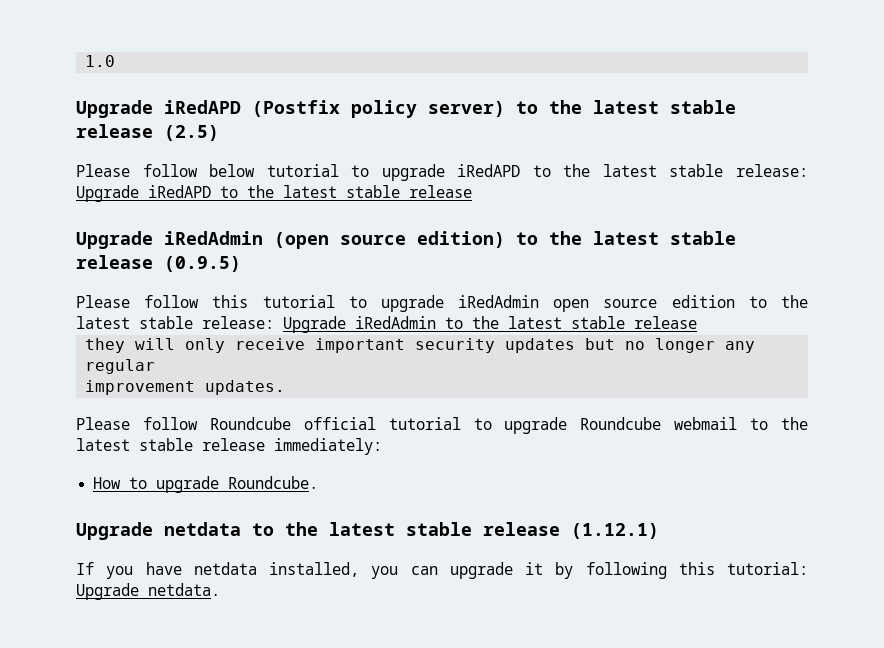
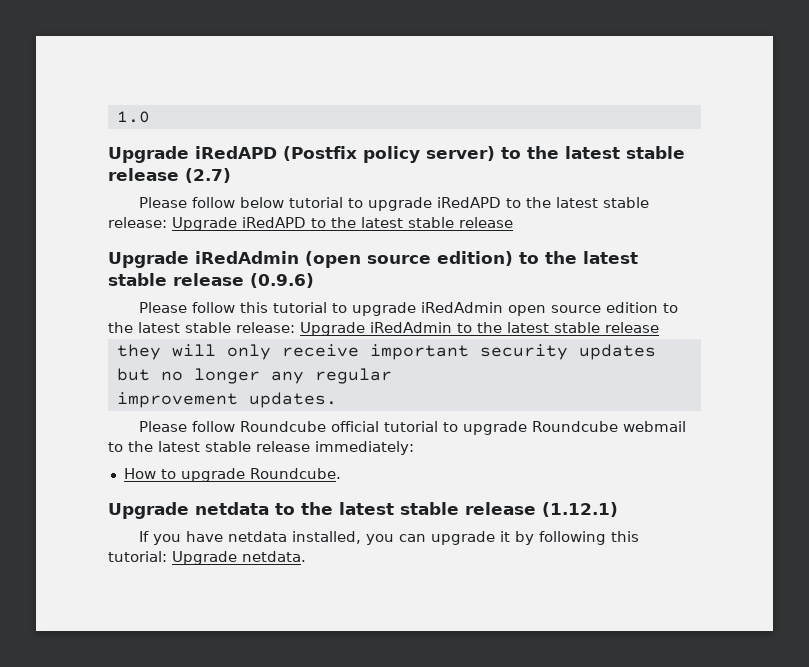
[164,125,219,141] (2.5) -> [185,168,231,183] (2.7)
[164,256,241,272] (0.9.5) -> [250,273,314,288] (0.9.6)

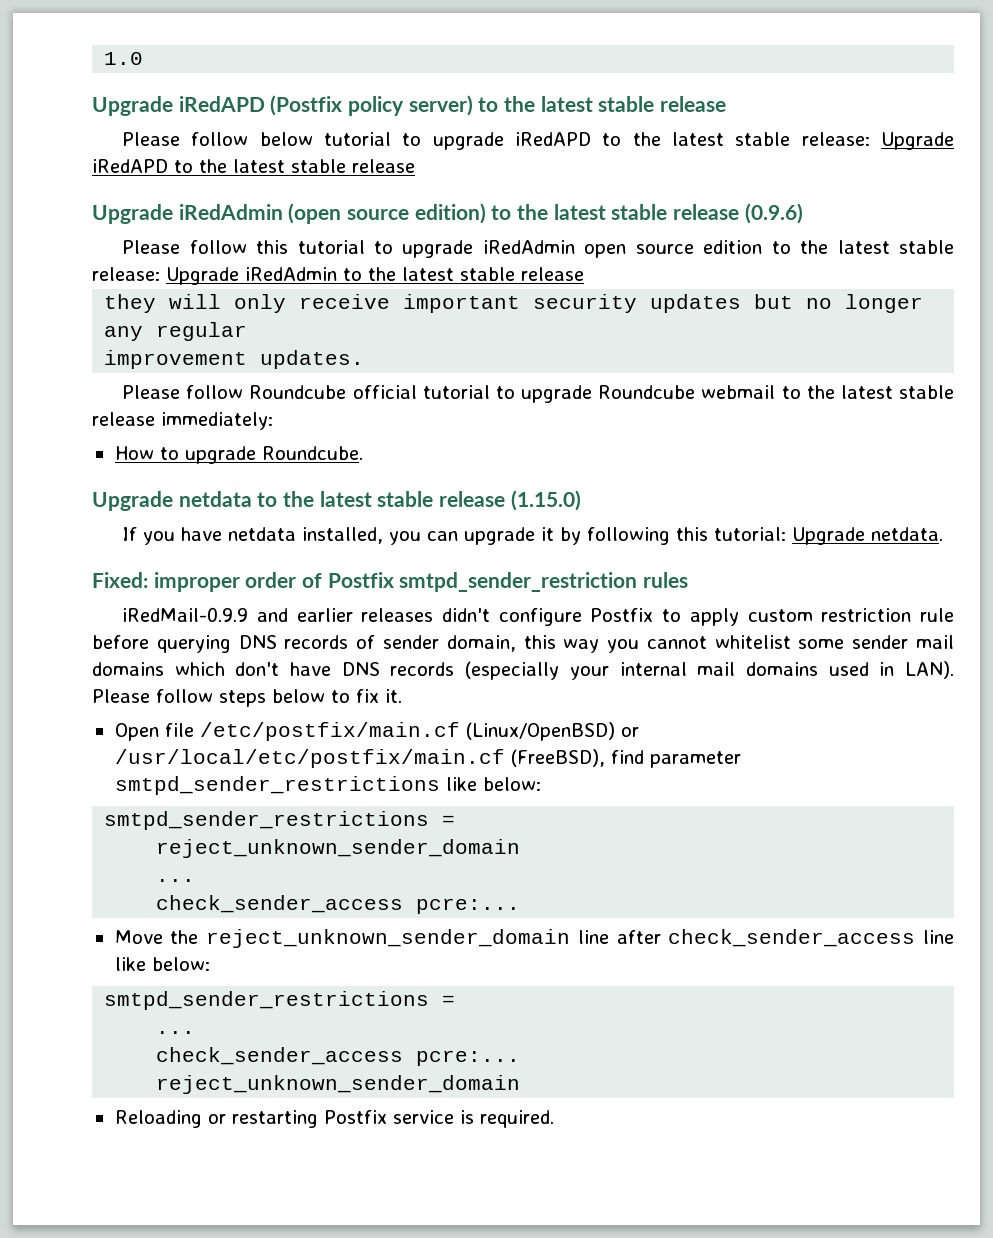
[185,168,231,183] (2.7) -> (727, 104) none
[542,502,618,517] (1.12.1) -> [510,490,581,511] (1.15.0)
(306, 556) none -> [92,572,689,592] [122,607,954,626] [92,635,955,653] [92,661,955,680] [92,689,402,707] [114,722,639,741] [114,749,741,768] [114,776,541,795] [104,811,456,830] [156,839,521,858] [156,879,196,882] [156,895,521,914] [114,929,955,948] [114,957,210,971] [104,991,456,1010] [156,1031,196,1034] [156,1047,521,1066] [156,1075,521,1094] [114,1110,554,1128] // Fixed: improper order of Postfix smtpd_sender_restriction rules // iRedMail-0.9.9 and earlier releases didn't configure Postfix to apply custom restriction rule before querying DNS records of sender domain, this way you cannot whitelist some sender mail domains which don't have DNS records (especially your internal mail domains used in LAN). Please follow steps below to fix it. // Open file /etc/postfix/main.cf (Linux/OpenBSD) or /usr/local/etc/postfix/main.cf (FreeBSD), find parameter smtpd_sender_restrictions like below: // smtpd_sender_restrictions = // reject_unknown_sender_domain // ... // check_sender_access pcre:... // Move the reject_unknown_sender_domain line after check_sender_access line like below: // smtpd_sender_restrictions = // ... // check_sender_access pcre:... // reject_unknown_sender_domain // Reloading or restarting Postfix service is required.

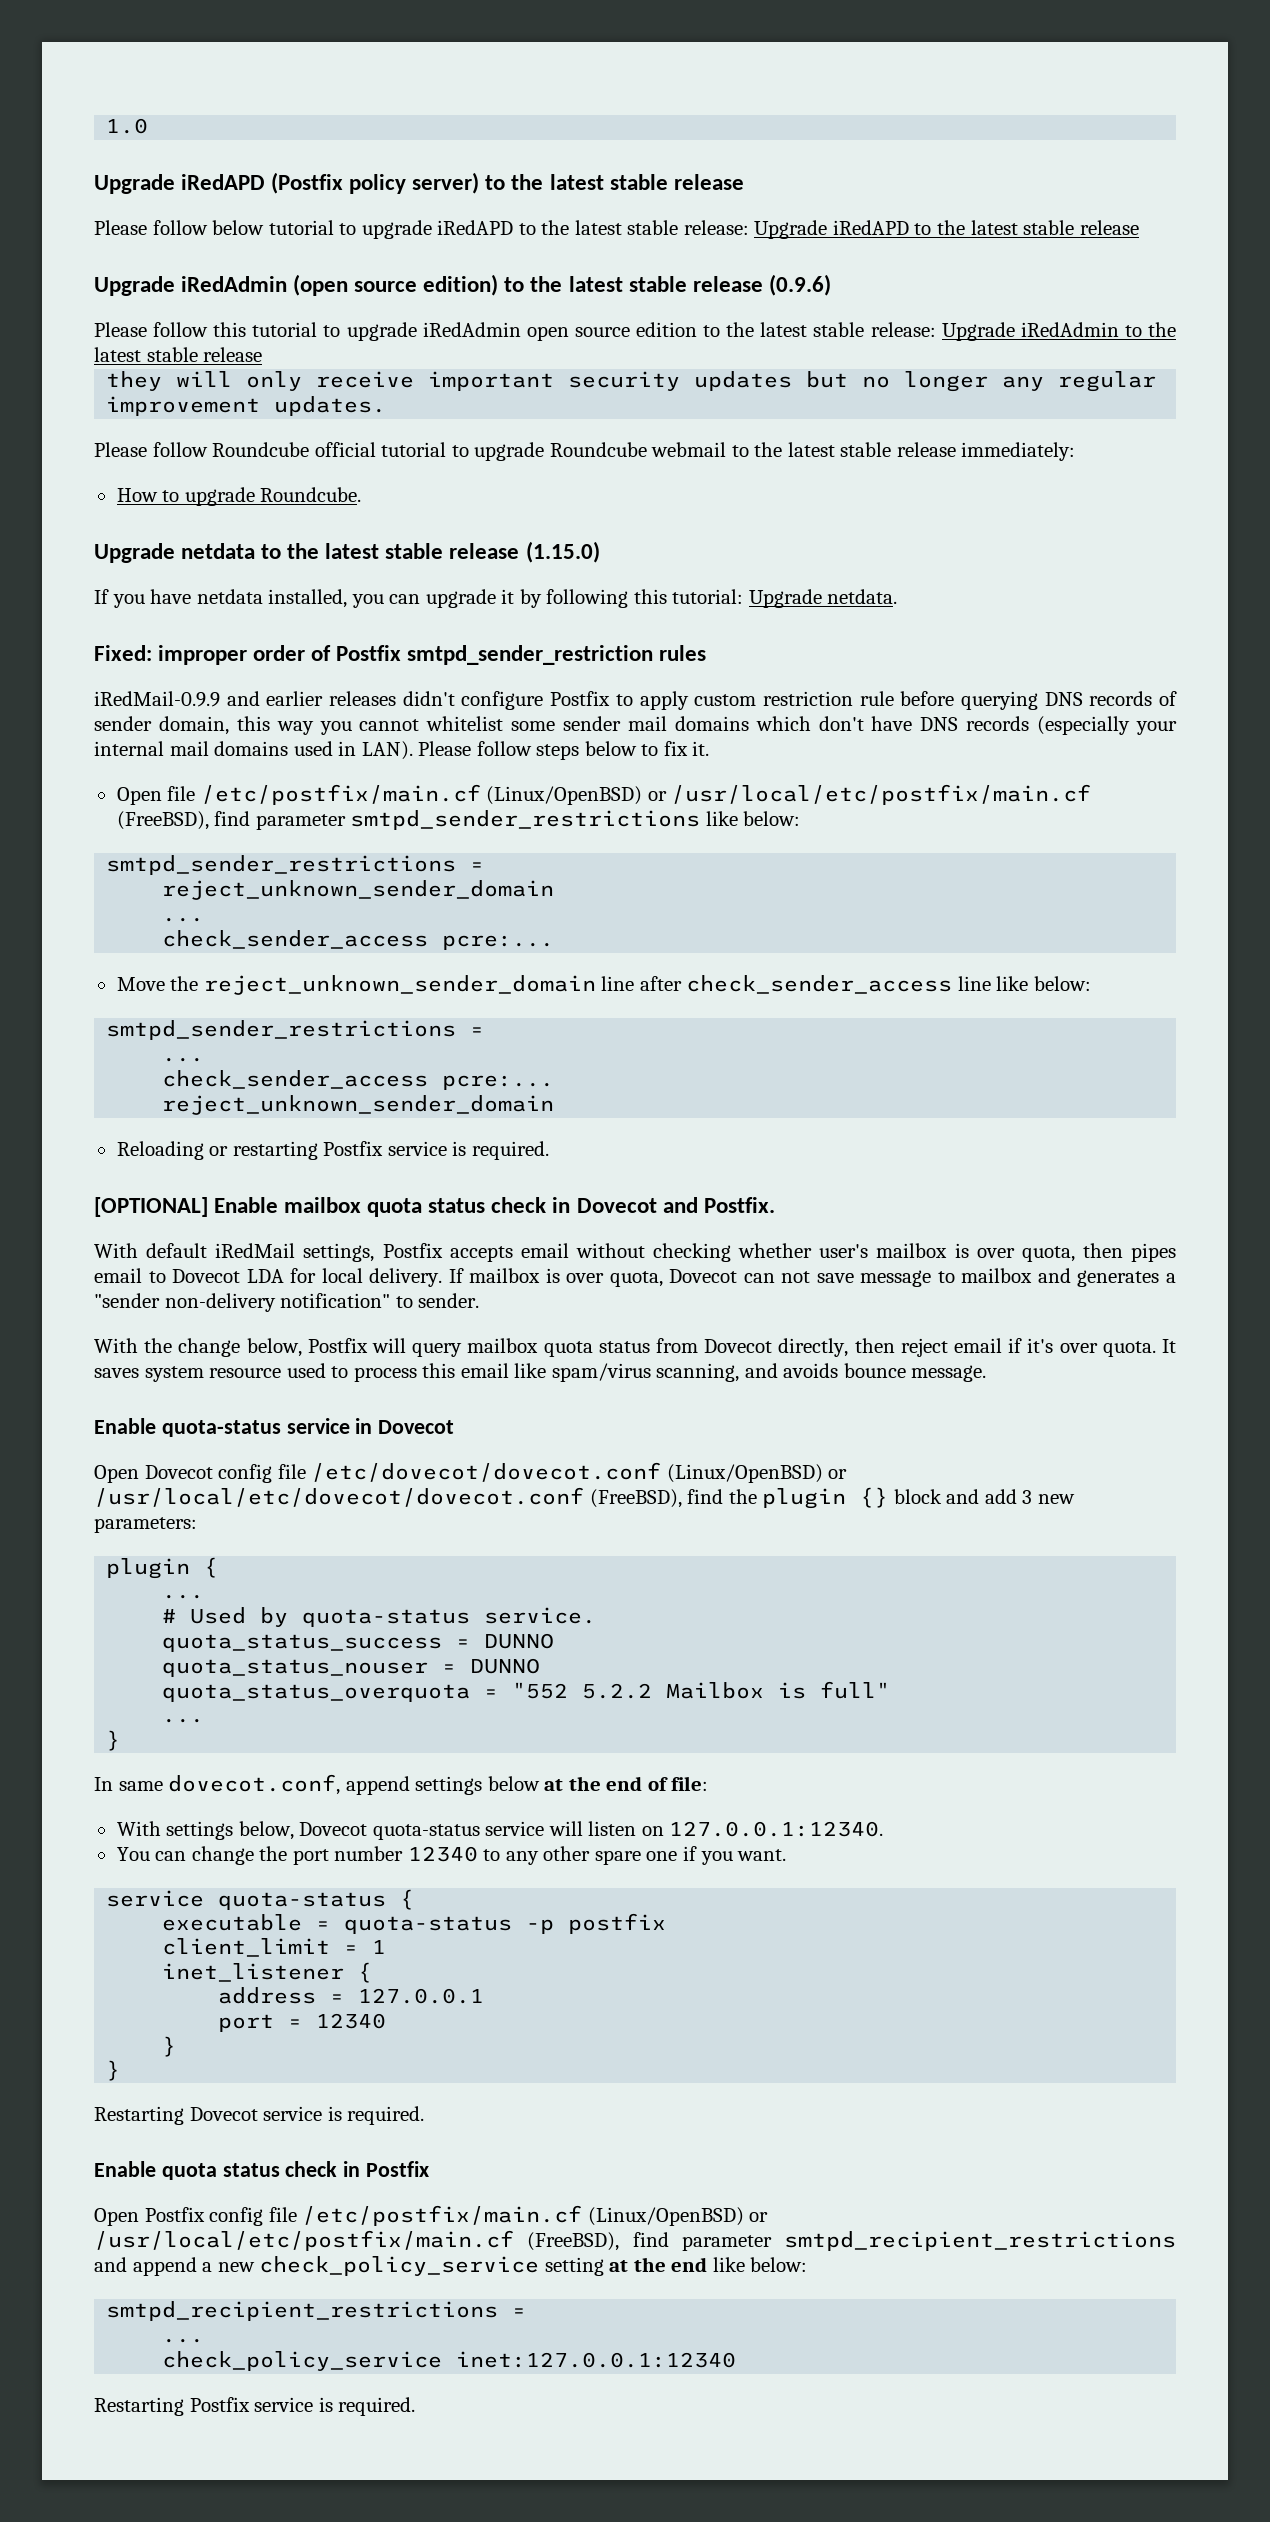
(554, 1119) none -> [94,1197,775,1217] [94,1243,1176,1262] [94,1268,1176,1287] [94,1293,480,1312] [94,1338,1177,1357] [94,1363,987,1382] [94,1418,455,1437] [94,1462,848,1483] [94,1487,1075,1509] [94,1517,197,1533] [106,1557,219,1579] [162,1594,205,1599] [162,1607,597,1627] [162,1633,555,1652] [162,1658,541,1677] [162,1681,891,1702] [162,1718,205,1723] [106,1730,121,1751] [94,1774,709,1795] [116,1821,884,1840] [116,1846,787,1865] [106,1889,415,1910] [162,1913,667,1934] [162,1938,387,1957] [162,1962,373,1983] [218,1987,485,2004] [218,2013,387,2032] [162,2036,177,2057] [106,2060,121,2081] [94,2106,425,2125] [94,2161,430,2180] [94,2205,769,2226] [94,2230,1176,2251] [94,2256,808,2276] [106,2301,527,2321] [162,2338,205,2343] [162,2351,737,2371] [94,2397,416,2416] // [OPTIONAL] Enable mailbox quota status check in Dovecot and Postfix. // With default iRedMail settings, Postfix accepts email without checking whether user's mailbox is over quota, then pipes email to Dovecot LDA for local delivery. If mailbox is over quota, Dovecot can not save message to mailbox and generates a "sender non-delivery notification" to sender. // With the change below, Postfix will query mailbox quota status from Dovecot directly, then reject email if it's over quota. It saves system resource used to process this email like spam/virus scanning, and avoids bounce message. // Enable quota-status service in Dovecot // Open Dovecot config file /etc/dovecot/dovecot.conf (Linux/OpenBSD) or /usr/local/etc/dovecot/dovecot.conf (FreeBSD), find the plugin {} block and add 3 new parameters: // plugin { // ... // # Used by quota-status service. // quota_status_success = DUNNO // quota_status_nouser = DUNNO // quota_status_overquota = "552 5.2.2 Mailbox is full" // ... // } // In same dovecot.conf, append settings below at the end of file: // With settings below, Dovecot quota-status service will listen on 127.0.0.1:12340. // You can change the port number 12340 to any other spare one if you want. // service quota-status { // executable = quota-status -p postfix // client_limit = 1 // inet_listener { // address = 127.0.0.1 // port = 12340 // } // } // Restarting Dovecot service is required. // Enable quota status check in Postfix // Open Postfix config file /etc/postfix/main.cf (Linux/OpenBSD) or /usr/local/etc/postfix/main.cf (FreeBSD), find parameter smtpd_recipient_restrictions and append a new check_policy_service setting at the end like below: // smtpd_recipient_restrictions = // ... // check_policy_service inet:127.0.0.1:12340 // Restarting Postfix service is required.

